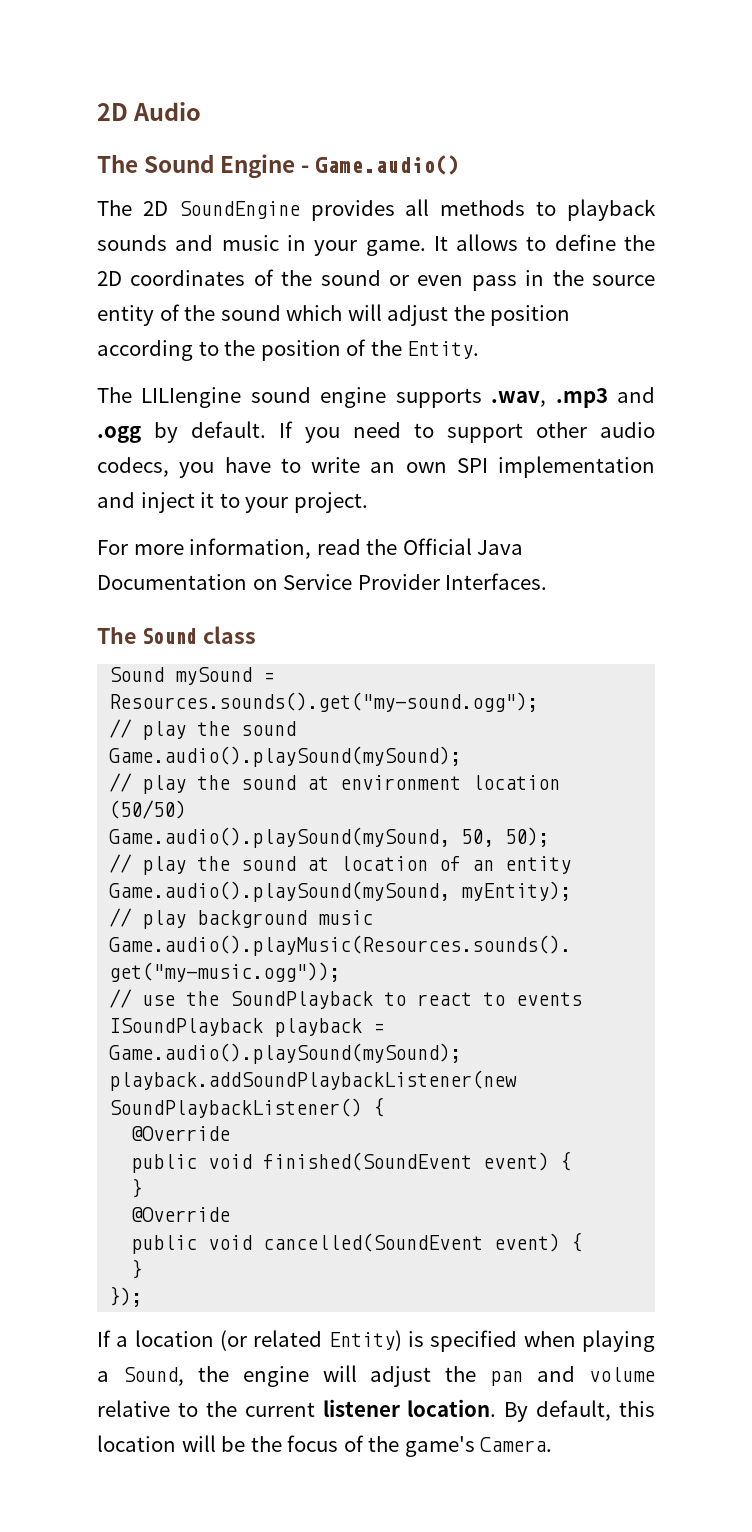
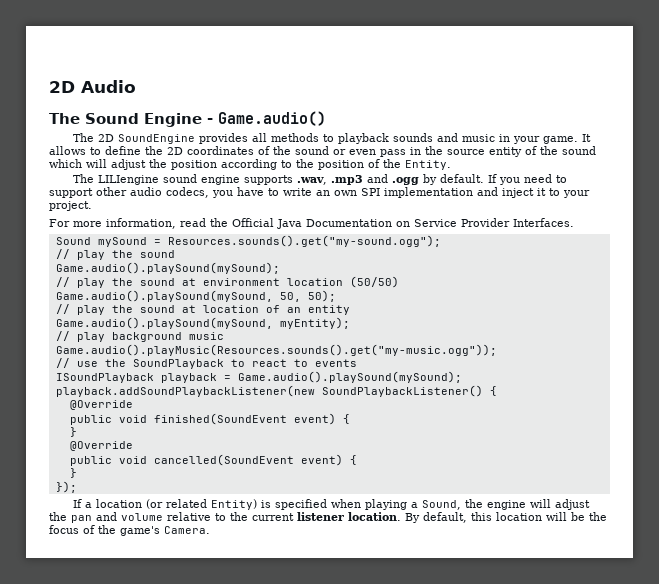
[97,626,256,644] // The Sound class -> (574, 222) none

